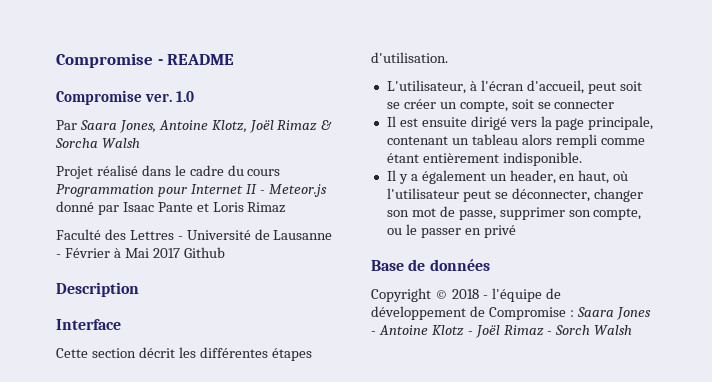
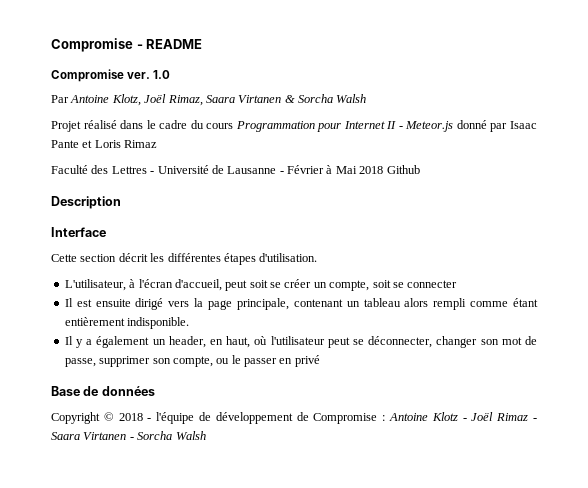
[79,120,156,133] Saara Jones, -> (69, 99) none
[277,120,318,131] Rimaz -> [167,95,282,106] Rimaz, Saara Virtanen
[152,248,180,258] 2017 -> [359,166,384,174] 2018
[576,307,651,320] [371,331,376,335] Saara Jones - -> (386, 418) none
[555,325,591,335] Sorch -> [51,431,173,440] Saara Virtanen - Sorcha

